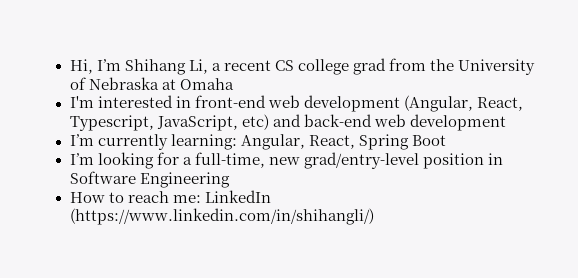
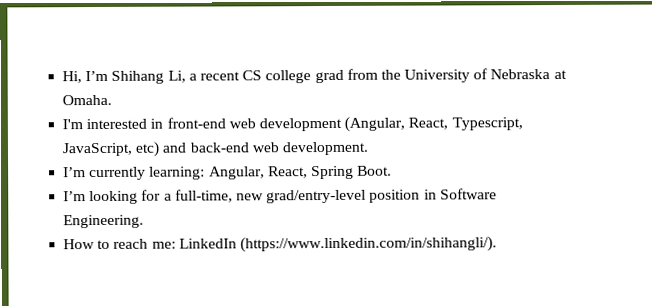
[179,78,234,90] Omaha -> [62,94,113,106] Omaha.
[409,114,506,131] development -> [281,141,369,156] development.
[411,135,446,146] Boot -> [357,165,393,176] Boot.
[139,172,230,188] Engineering -> [63,214,145,229] Engineering.
[69,208,374,225] (https://www.linkedin.com/in/shihangli/) -> [239,236,497,253] (https://www.linkedin.com/in/shihangli/).

